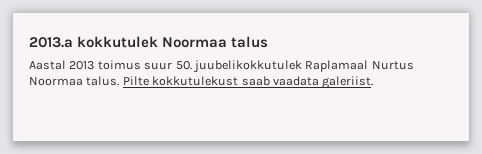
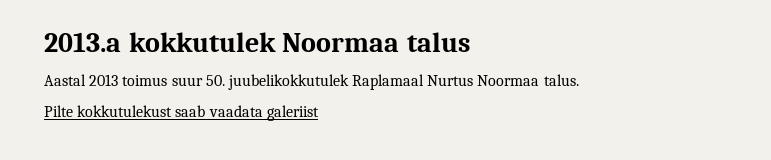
(120, 81) none -> (579, 80) //
[322,76,374,89] galeriist. -> [266,105,319,121] galeriist

